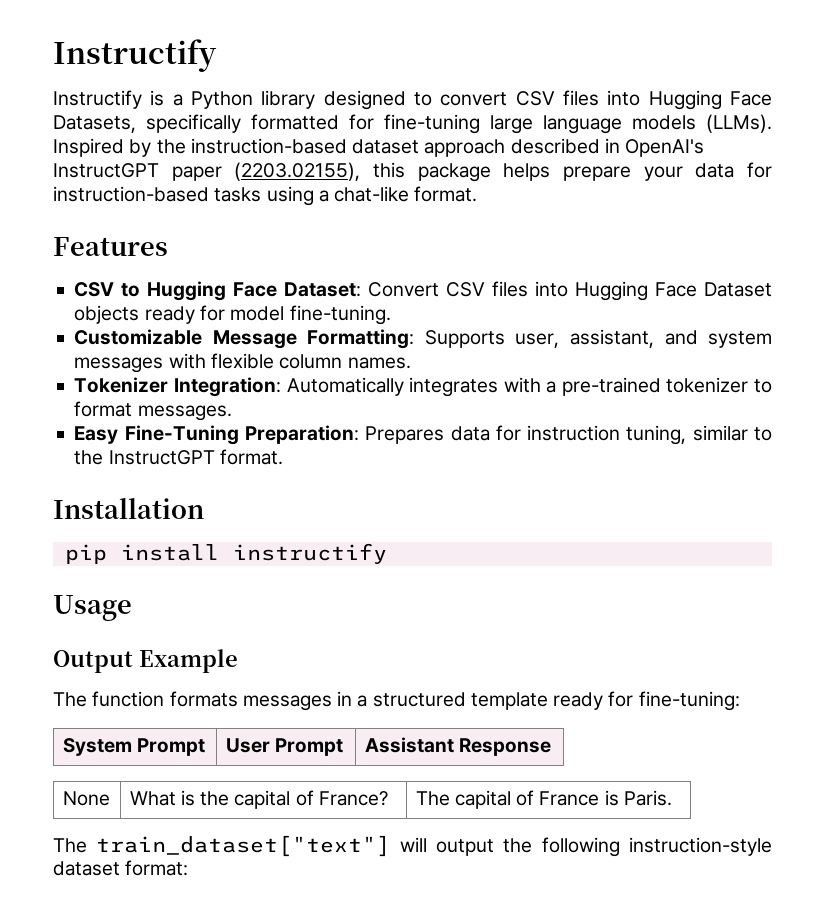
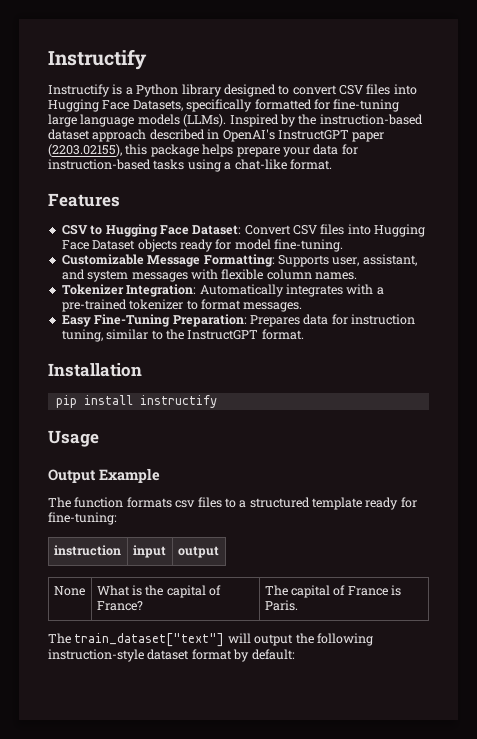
[242,691,353,711] messages in -> [175,497,236,508] csv files to
[62,738,205,756] [225,738,343,756] [364,737,551,756] System Prompt | User Prompt | Assistant Response -> [53,545,121,556] [132,545,166,558] [177,546,219,558] instruction | input | output
[125,860,189,876] format: -> [191,649,295,662] format by default:

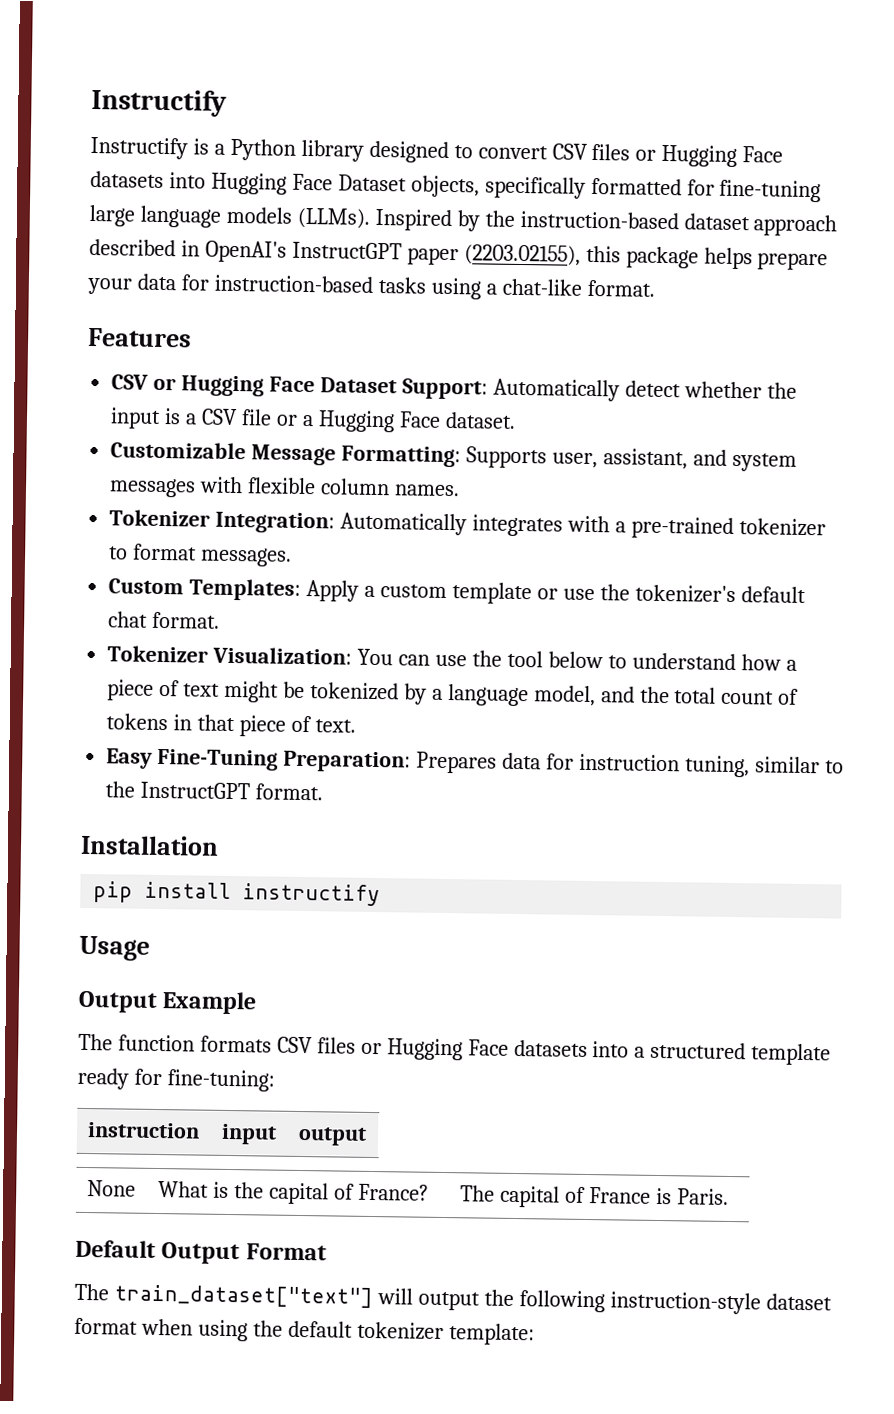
[393,84,417,95] [48,99,183,112] into Hugging Face Datasets, -> [635,144,784,168] [90,170,480,198] or Hugging Face datasets into Hugging Face Dataset objects,
[90,224,426,237] [61,239,343,252] to Hugging Face Dataset: Convert CSV files into Hugging Face Dataset objects ready for model fine-tuning. -> [153,375,797,402] [110,407,516,433] or Hugging Face Dataset Support: Automatically detect whether the input is a CSV file or a Hugging Face dataset.
(303, 307) none -> [108,578,806,605] [108,611,221,629] [107,645,797,671] [107,679,800,707] [106,713,356,737] // Custom Templates: Apply a custom template or use the tokenizer's default chat format. // Tokenizer Visualization: You can use the tool below to understand how a piece of text might be tokenized by a language model, and the total count of tokens in that piece of text.
[175,497,236,508] csv files to -> [276,1036,630,1061] CSV files or Hugging Face datasets into
(298, 605) none -> [75,1239,327,1265] // Default Output Format
[233,649,295,662] by default: -> [140,1318,535,1346] when using the default tokenizer template:

